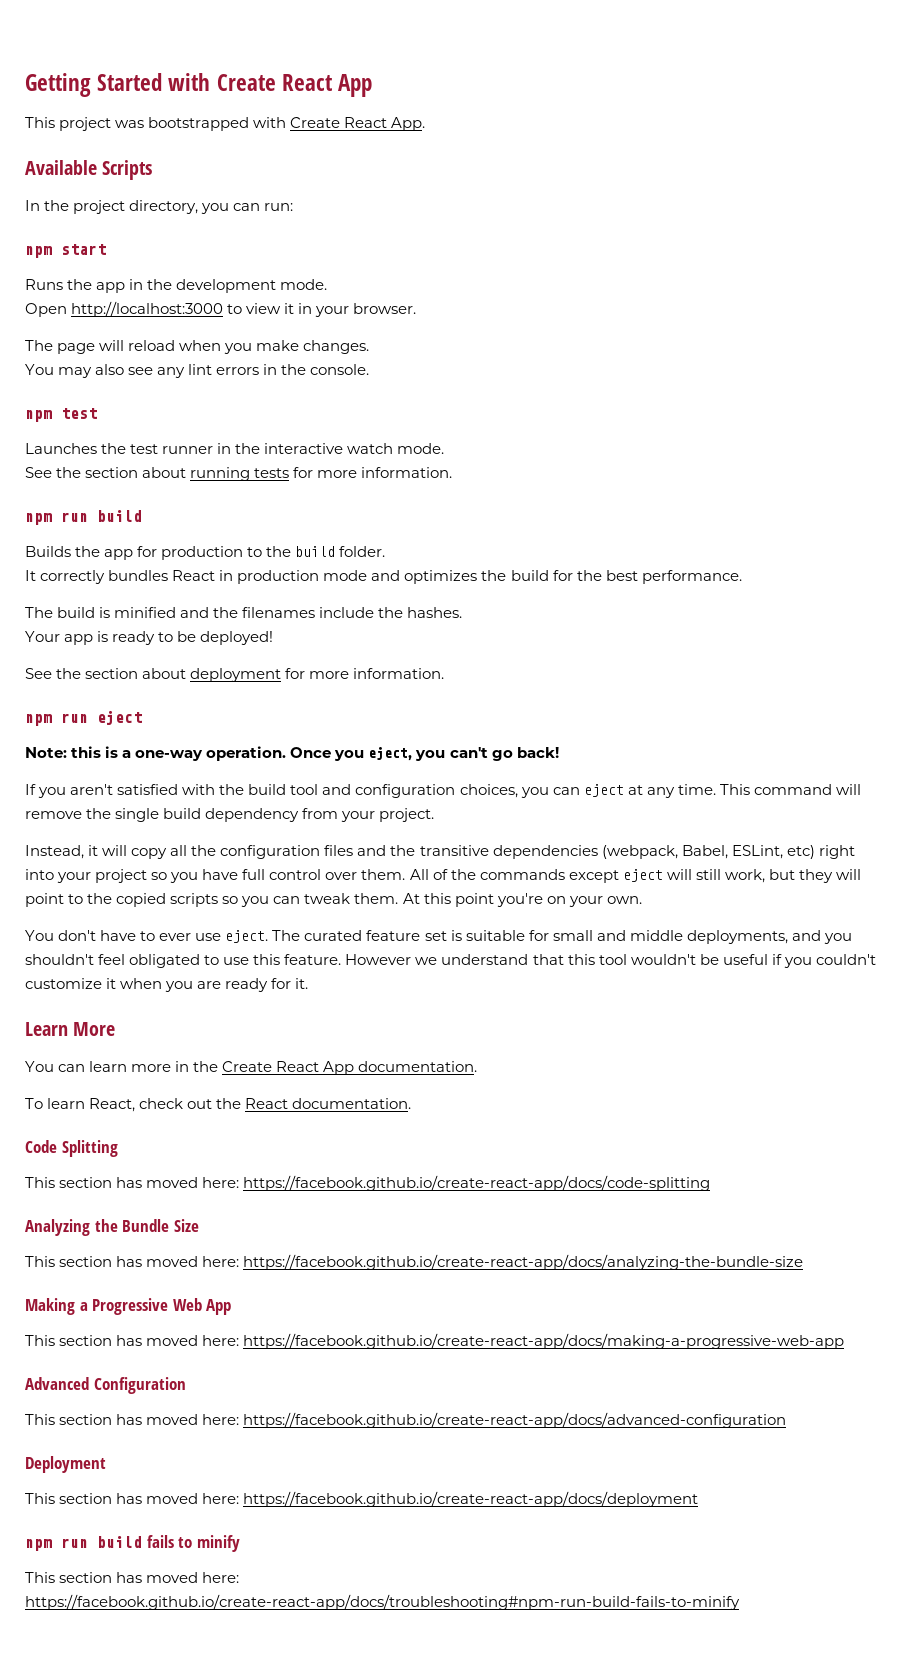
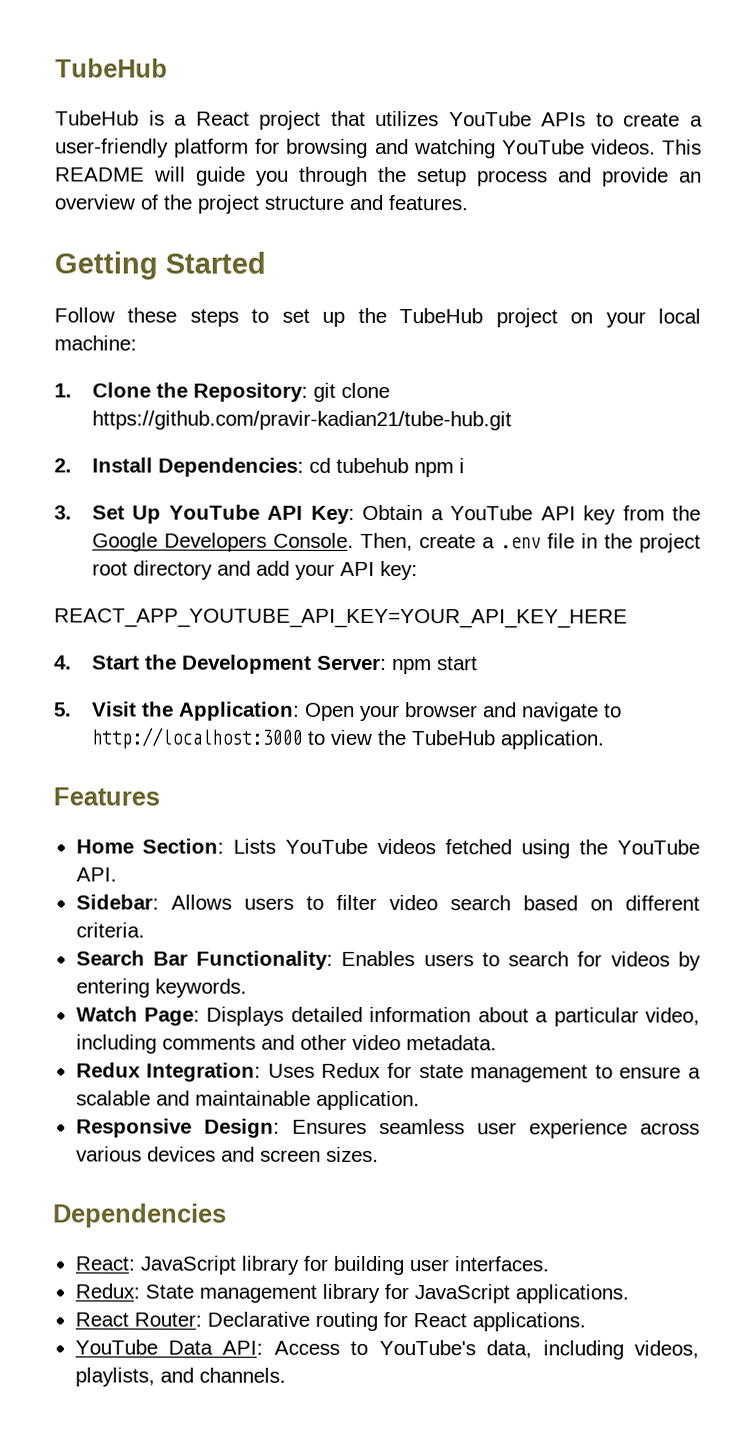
[25,73,373,97] [25,117,426,131] [25,160,153,180] [25,200,294,214] [25,244,106,258] [25,279,328,293] [25,301,417,317] [25,340,370,354] [25,364,370,378] [25,408,97,422] [25,443,445,454] [25,467,453,481] [25,510,142,525] [25,546,386,560] [25,570,742,584] [25,607,463,618] [25,631,274,645] [25,668,445,682] [25,710,142,726] [25,746,559,761] [25,784,861,798] [25,808,435,822] [25,845,855,859] [25,869,862,883] [25,893,642,907] [25,930,852,944] [25,954,876,968] [25,978,309,992] [25,1022,116,1036] [25,1061,478,1075] [25,1098,412,1112] [25,1140,118,1157] [25,1175,711,1191] [25,1219,199,1236] [25,1254,804,1270] [25,1298,232,1315] [25,1333,845,1349] [25,1377,186,1394] [25,1412,787,1428] [25,1456,106,1473] [25,1491,699,1507] [25,1535,240,1552] [25,1572,240,1583] [25,1594,740,1610] Getting Started with Create React App // This project was bootstrapped with Create React App. // Available Scripts // In the project directory, you can run: // npm start // Runs the app in the development mode. // Open http://localhost:3000 to view it in your browser. // The page will reload when you make changes. // You may also see any lint errors in the console. // npm test // Launches the test runner in the interactive watch mode. // See the section about running tests for more information. // npm run build // Builds the app for production to the build folder. // It correctly bundles React in production mode and optimizes the build for the best performance. // The build is minified and the filenames include the hashes. // Your app is ready to be deployed! // See the section about deployment for more information. // npm run eject // Note: this is a one-way operation. Once you eject, you can't go back! // If you aren't satisfied with the build tool and configuration choices, you can eject at any time. This command will remove the single build dependency from your project. // Instead, it will copy all the configuration files and the transitive dependencies (webpack, Babel, ESLint, etc) right into your project so you have full control over them. All of the commands except eject will still work, but they will point to the copied scripts so you can tweak them. At this point you're on your own. // You don't have to ever use eject. The curated feature set is suitable for small and middle deployments, and you shouldn't feel obligated to use this feature. However we understand that this tool wouldn't be useful if you couldn't customize it when you are ready for it. // Learn More // You can learn more in the Create React App documentation. // To learn React, check out the React documentation. // Code Splitting // This section has moved here: https://facebook.github.io/create-react-app/docs/code-splitting // Analyzing the Bundle Size // This section has moved here: https://facebook.github.io/create-react-app/docs/analyzing-the-bundle-size // Making a Progressive Web App // This section has moved here: https://facebook.github.io/create-react-app/docs/making-a-progressive-web-app // Advanced Configuration // This section has moved here: https://facebook.github.io/create-react-app/docs/advanced-configuration // Deployment // This section has moved here: https://facebook.github.io/create-react-app/docs/deployment // npm run build fails to minify // This section has moved here: https://facebook.github.io/create-react-app/docs/troubleshooting#npm-run-build-fails-to-minify -> [55,58,168,78] [55,110,703,130] [55,138,702,159] [55,166,702,187] [54,194,469,214] [54,251,266,280] [54,307,701,328] [54,335,137,351] [54,382,390,402] [91,410,512,431] [54,457,465,478] [54,504,701,525] [91,532,701,553] [91,560,418,581] [54,608,628,629] [54,654,478,675] [54,701,622,722] [90,727,604,750] [53,787,160,806] [75,838,700,859] [75,867,117,882] [75,894,700,911] [75,922,145,938] [75,950,702,971] [75,978,247,998] [75,1006,700,1027] [75,1034,497,1054] [75,1062,702,1083] [75,1090,420,1111] [75,1118,700,1139] [75,1146,379,1163] [53,1203,227,1228] [74,1255,549,1276] [74,1283,629,1304] [74,1311,586,1332] [74,1339,699,1360] [74,1367,286,1387] TubeHub // TubeHub is a React project that utilizes YouTube APIs to create a user-friendly platform for browsing and watching YouTube videos. This README will guide you through the setup process and provide an overview of the project structure and features. // Getting Started // Follow these steps to set up the TubeHub project on your local machine: // 1. Clone the Repository: git clone https://github.com/pravir-kadian21/tube-hub.git // 2. Install Dependencies: cd tubehub npm i // 3. Set Up YouTube API Key: Obtain a YouTube API key from the Google Developers Console. Then, create a .env file in the project root directory and add your API key: // REACT_APP_YOUTUBE_API_KEY=YOUR_API_KEY_HERE // 4. Start the Development Server: npm start // 5. Visit the Application: Open your browser and navigate to http://localhost:3000 to view the TubeHub application. // Features // Home Section: Lists YouTube videos fetched using the YouTube API. // Sidebar: Allows users to filter video search based on different criteria. // Search Bar Functionality: Enables users to search for videos by entering keywords. // Watch Page: Displays detailed information about a particular video, including comments and other video metadata. // Redux Integration: Uses Redux for state management to ensure a scalable and maintainable application. // Responsive Design: Ensures seamless user experience across various devices and screen sizes. // Dependencies // React: JavaScript library for building user interfaces. // Redux: State management library for JavaScript applications. // React Router: Declarative routing for React applications. // YouTube Data API: Access to YouTube's data, including videos, playlists, and channels.

